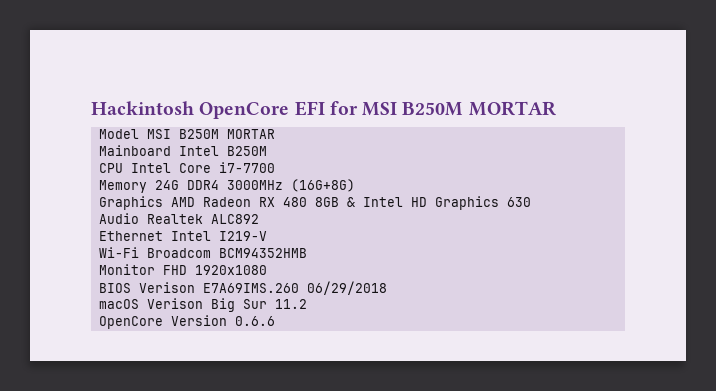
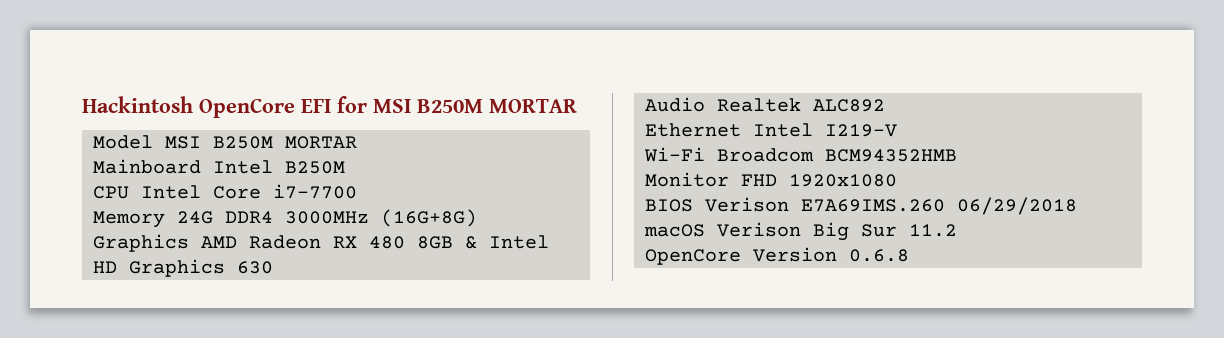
[235,316,276,326] 0.6.6 -> [849,249,910,262] 0.6.8

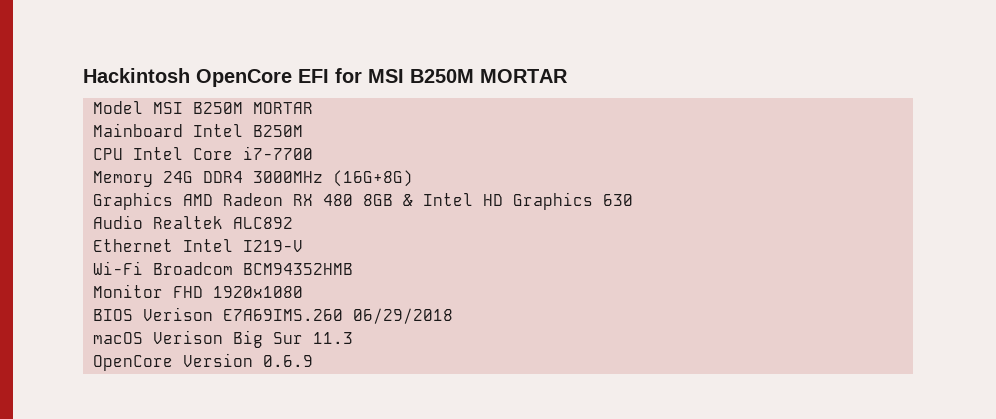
[909,224,958,237] 11.2 -> [312,332,353,344] 11.3
[849,249,910,262] 0.6.8 -> [262,355,313,367] 0.6.9

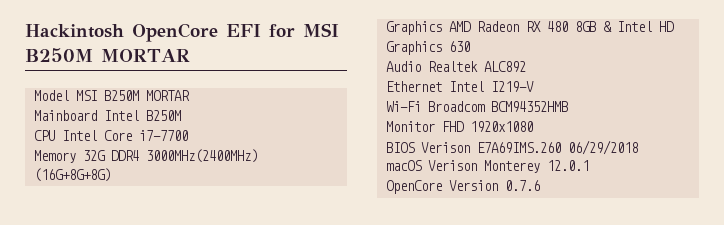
[162,170,413,187] 24G DDR4 3000MHz (16G+8G) -> [83,149,258,163] [34,168,111,182] 32G DDR4 3000MHz(2400MHz) (16G+8G+8G)
[232,330,353,348] Big Sur 11.3 -> [484,160,589,173] Monterey 12.0.1
[262,355,313,367] 0.6.9 -> [505,180,540,191] 0.7.6

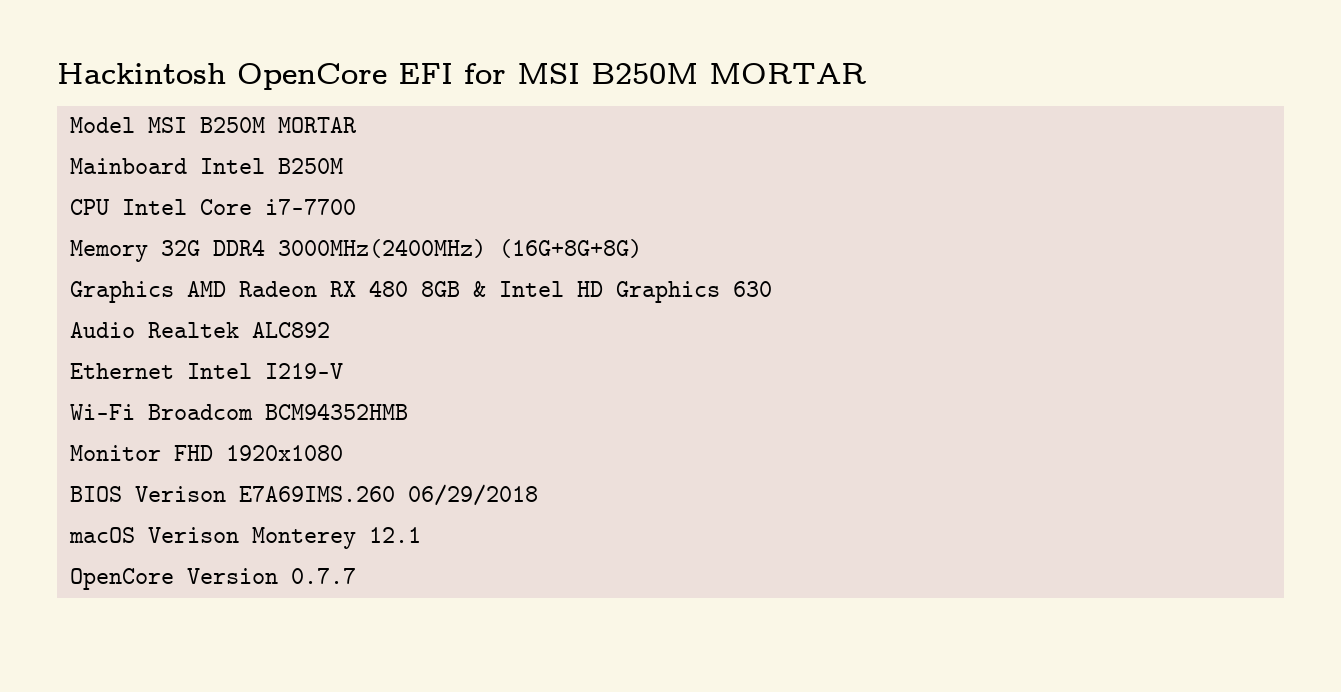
[547,160,589,171] 12.0.1 -> [368,527,421,543] 12.1
[505,180,540,191] 0.7.6 -> [290,568,356,584] 0.7.7

